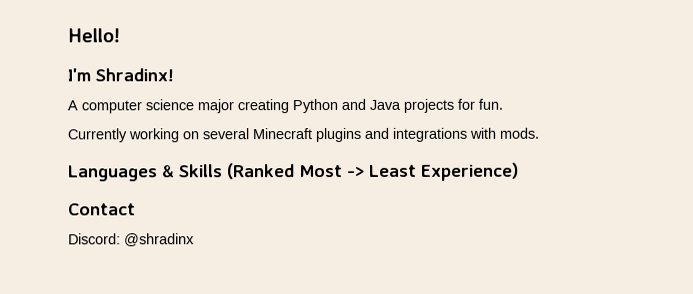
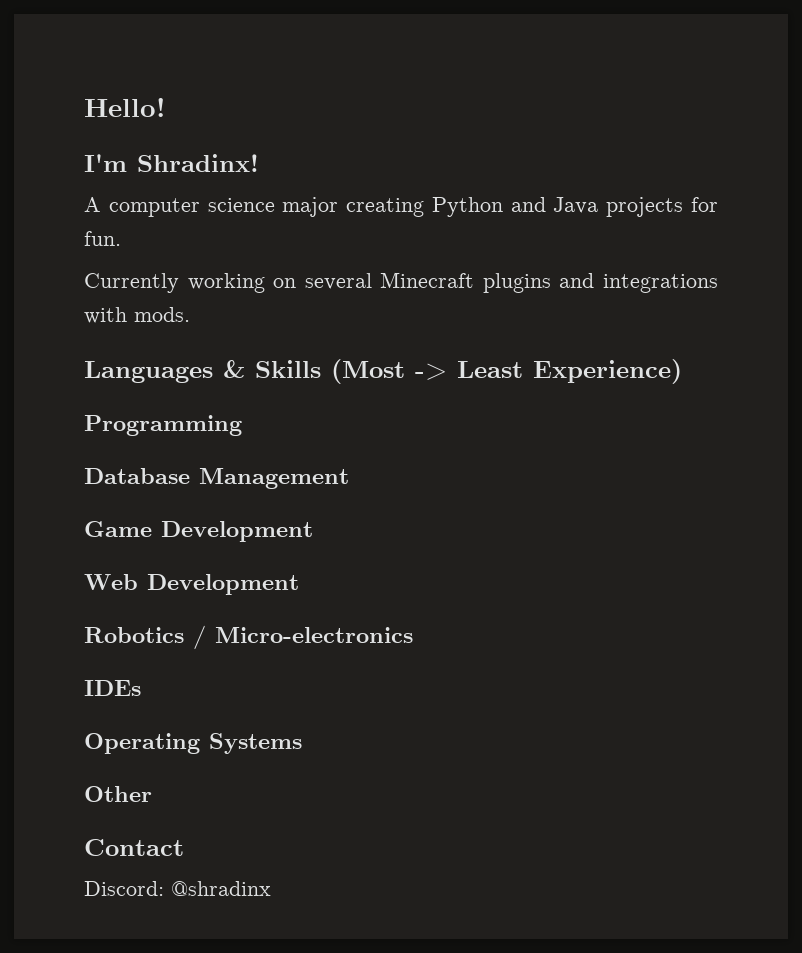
[227,163,343,180] (Ranked Most -> [331,359,405,384] (Most
(519, 171) none -> [84,415,242,436] [84,468,349,489] [84,521,313,542] [84,574,299,595] [84,625,413,650] [84,680,141,696] [84,733,302,754] [84,786,152,802] // Programming // Database Management // Game Development // Web Development // Robotics / Micro-electronics // IDEs // Operating Systems // Other

